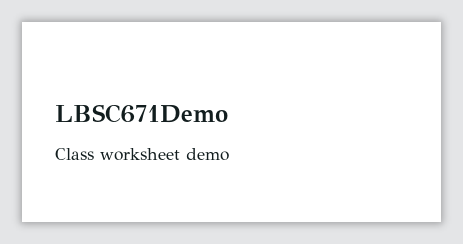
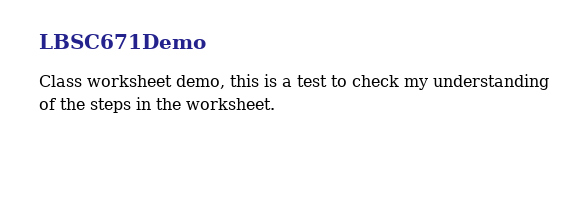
[186,148,229,161] demo -> [176,74,549,90] [39,97,275,113] demo, this is a test to check my understanding of the steps in the worksheet.

